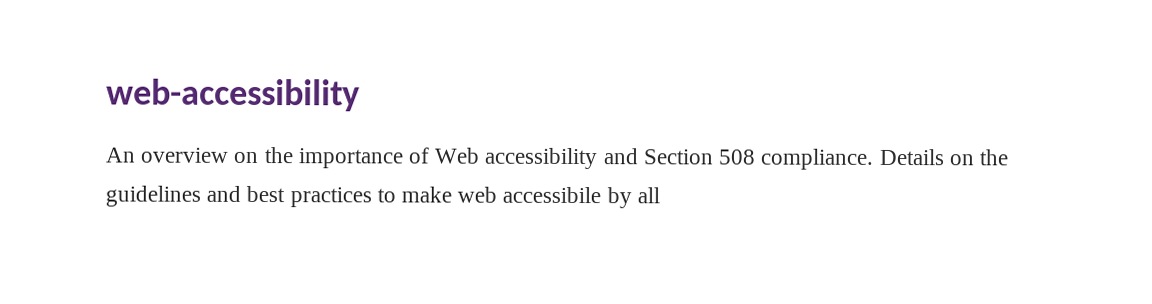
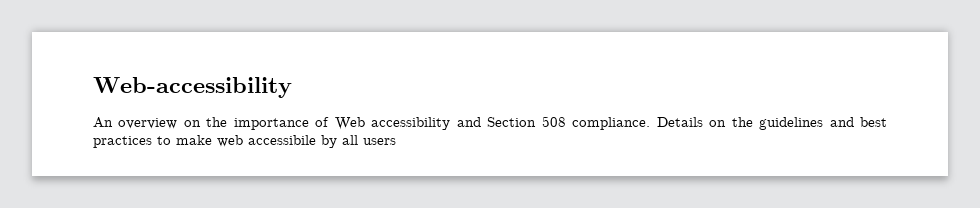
[106,78,360,112] web-accessibility -> [93,77,292,98] Web-accessibility
(660, 195) none -> [363,138,396,145] users

